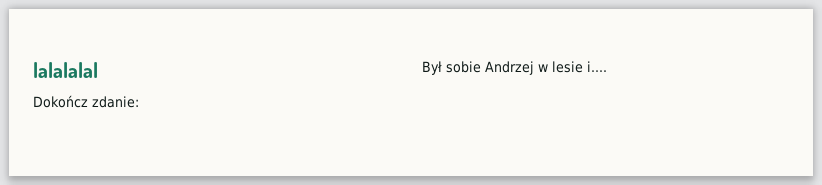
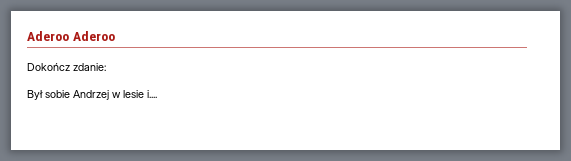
[33,62,98,78] lalalalal -> [27,31,115,41] Aderoo Aderoo

